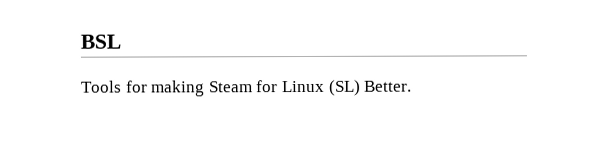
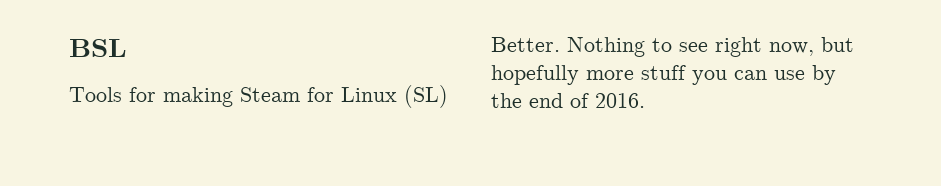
(413, 86) none -> [567,37,854,57] [491,65,836,85] [491,93,645,108] Nothing to see right now, but hopefully more stuff you can use by the end of 2016.

